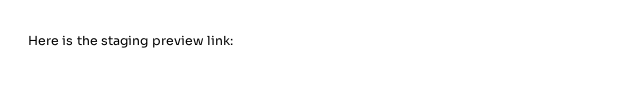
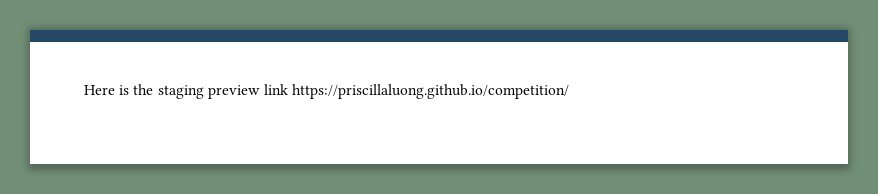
[206,35,233,45] link: -> [263,84,570,99] link https://priscillaluong.github.io/competition/

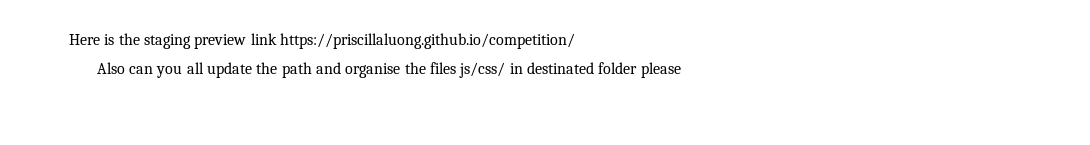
(570, 91) none -> [96,62,681,78] // Also can you all update the path and organise the files js/css/ in destinated folder please

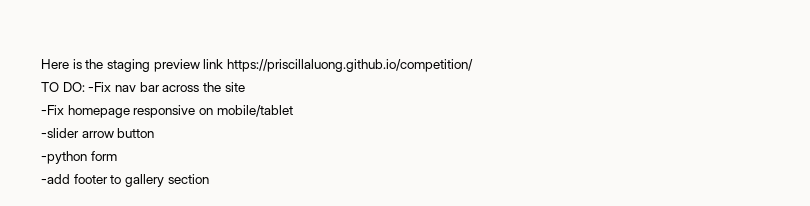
[96,62,681,78] Also can you all update the path and organise the files js/css/ in destinated folder please -> [41,82,245,92] [41,105,293,118] [41,128,155,138] [41,151,117,164] [41,174,209,187] TO DO: -Fix nav bar across the site // -Fix homepage responsive on mobile/tablet // -slider arrow button // -python form // -add footer to gallery section

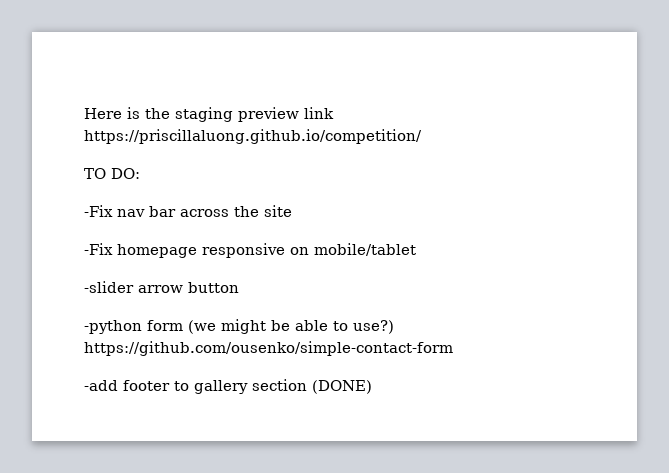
(85, 87) none -> (140, 173) //
(117, 156) none -> [188,319,394,334] [84,341,453,356] (we might be able to use?) https://github.com/ousenko/simple-contact-form
(209, 179) none -> [312,380,372,394] (DONE)

